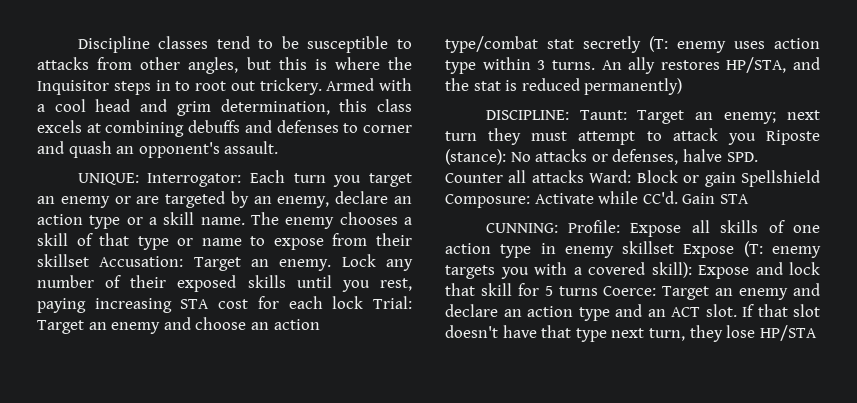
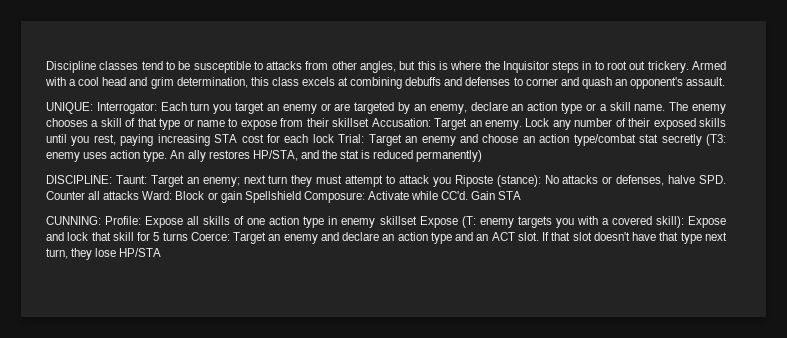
[649,36,668,52] (T: -> [706,134,727,146] (T3:
[445,57,595,74] type within 3 turns. -> [143,150,168,162] type.

